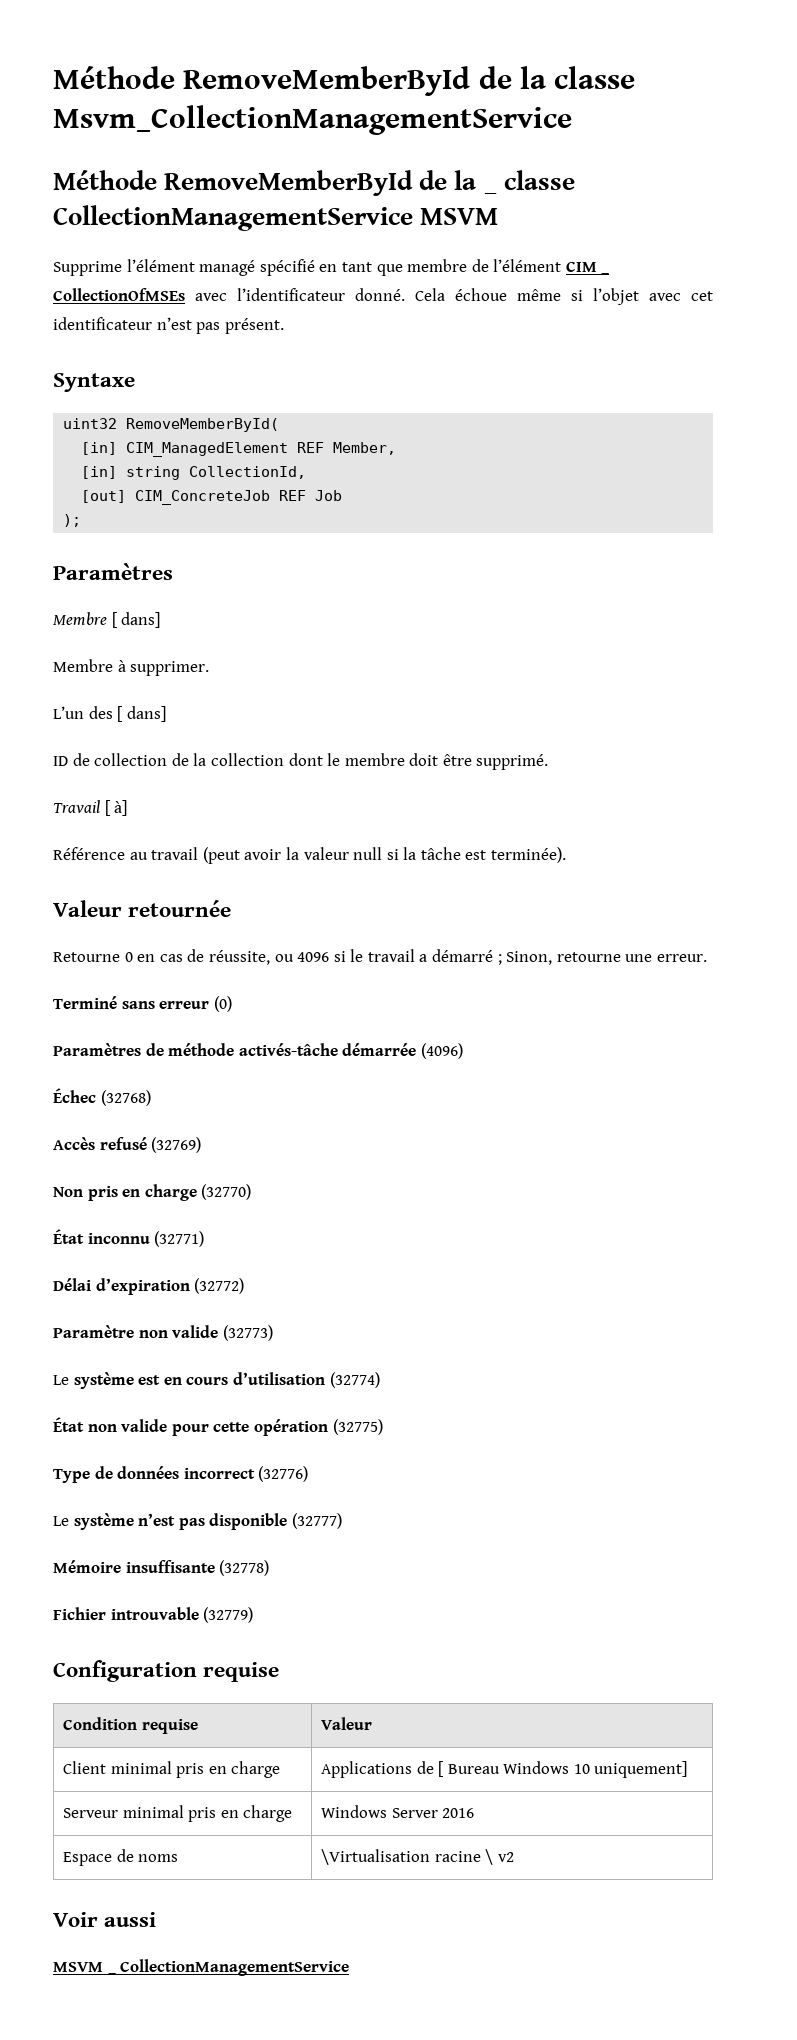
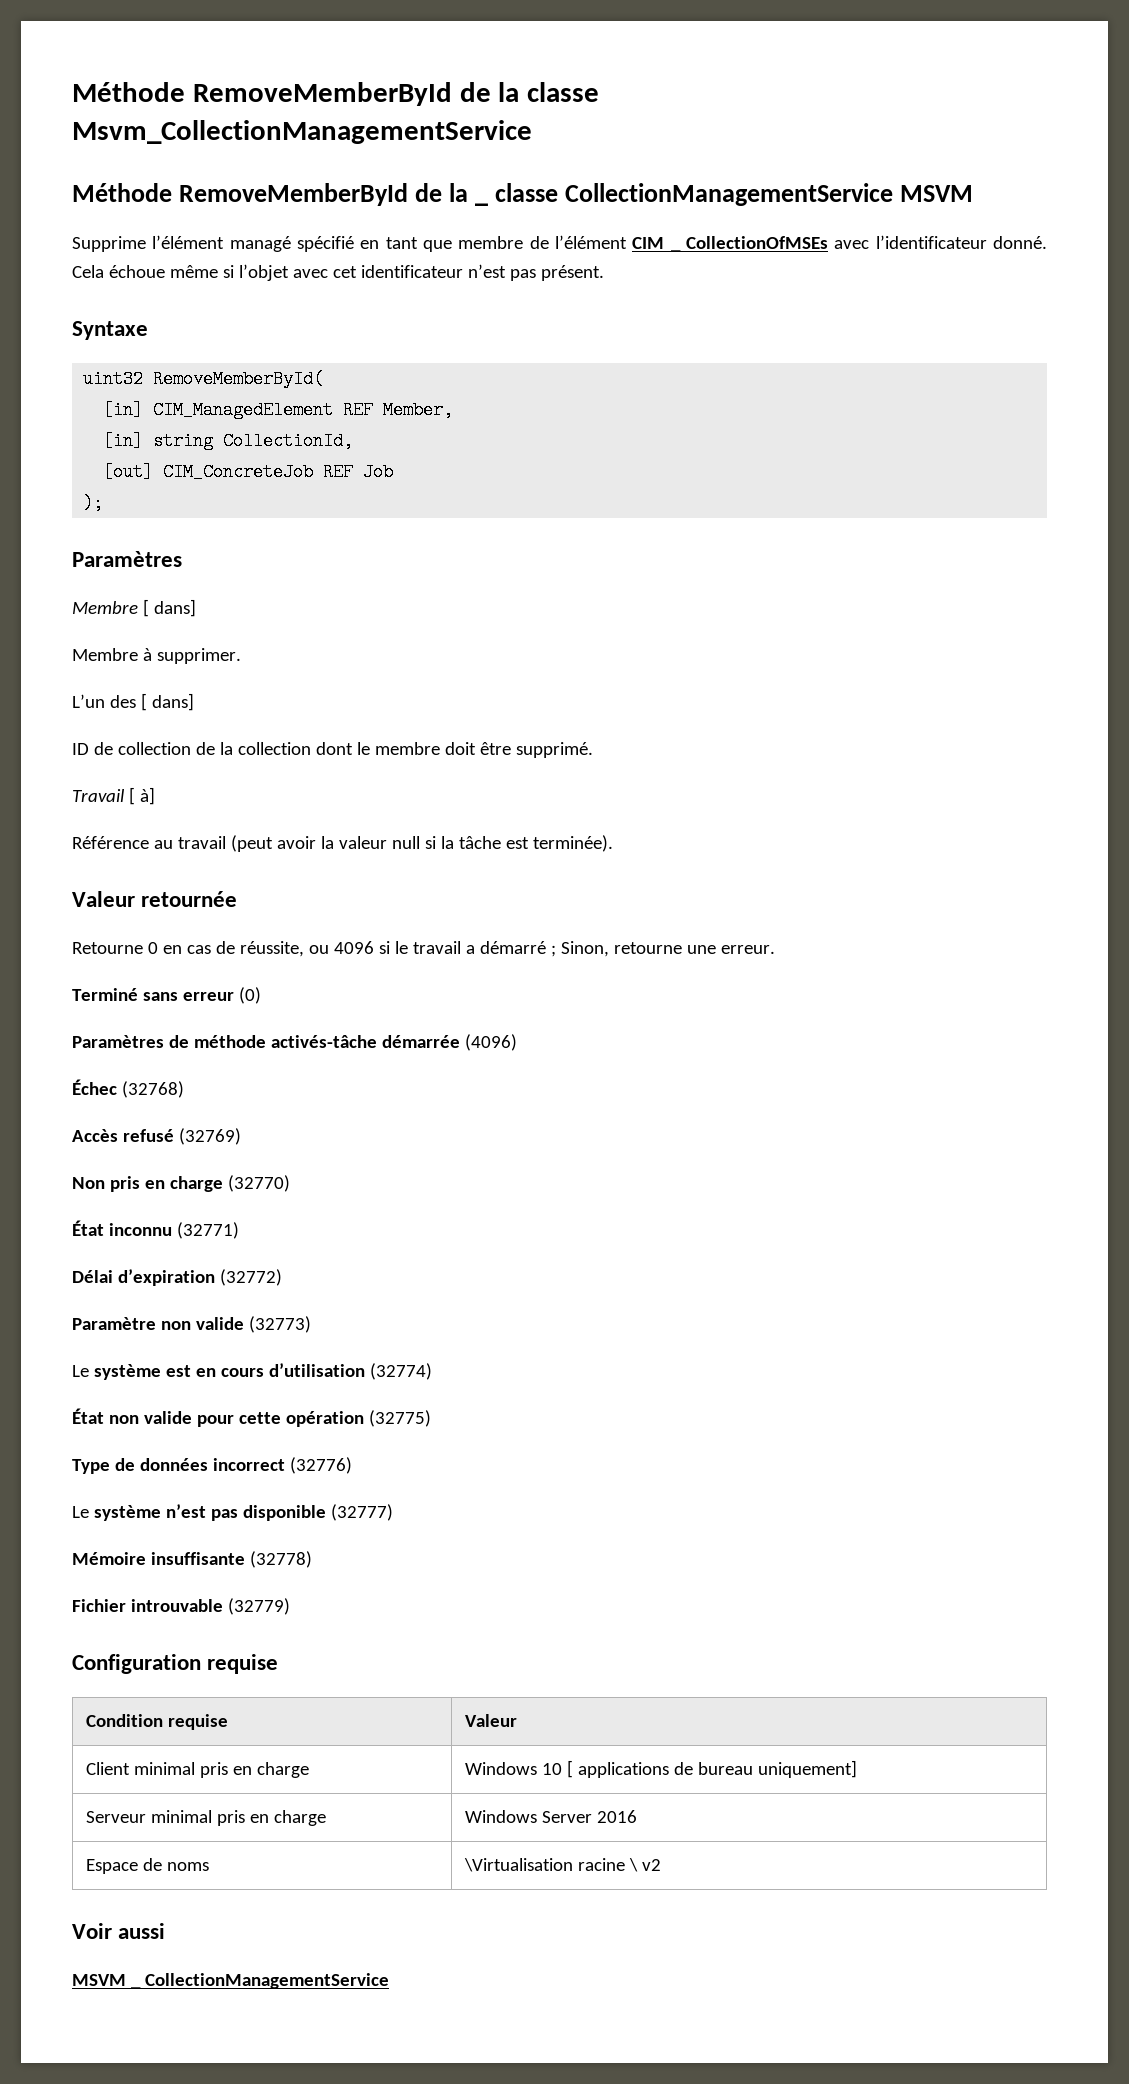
[320,1761,590,1778] Applications de [ Bureau Windows 10 -> [464,1760,753,1778] Windows 10 [ applications de bureau

